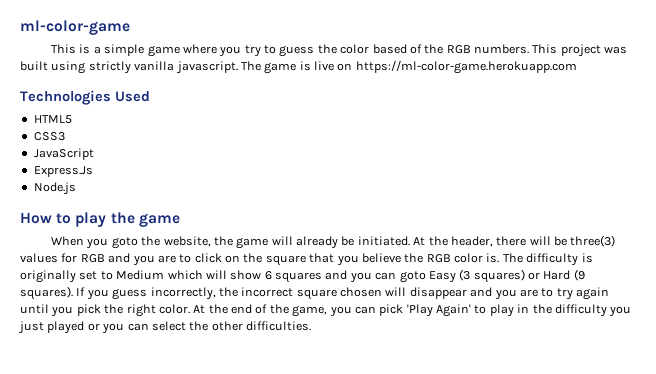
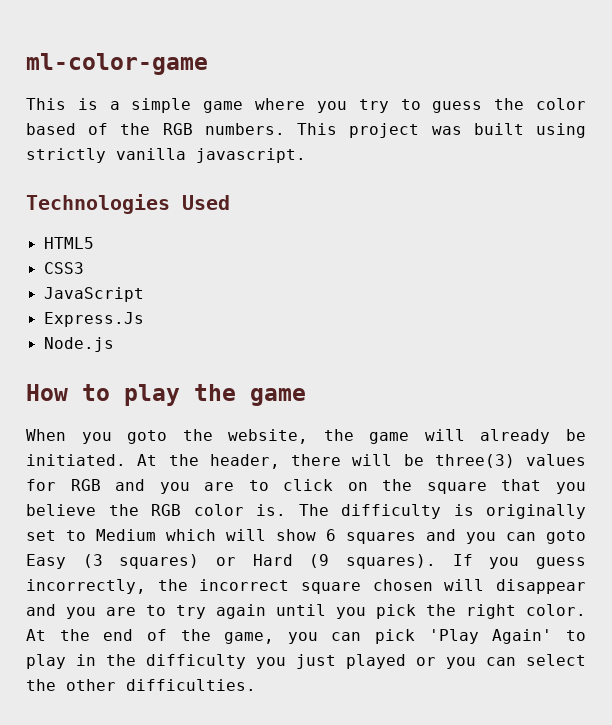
[240,60,577,74] The game is live on https://ml-color-game.herokuapp.com -> (306, 155) none

